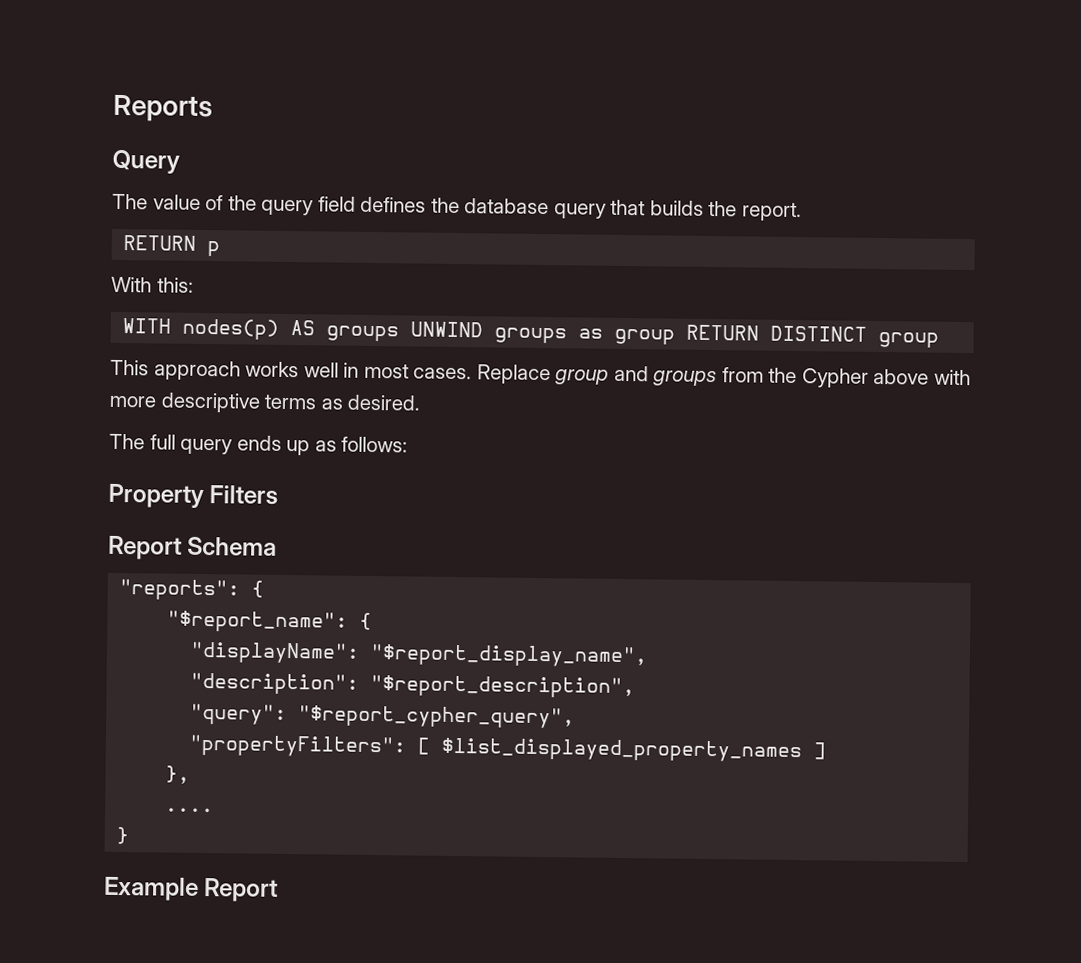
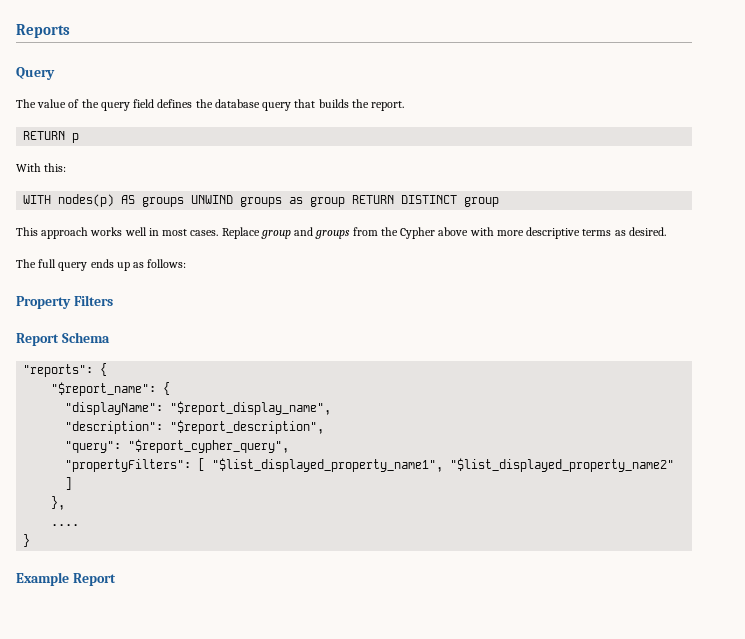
[441,737,803,763] $list_displayed_property_names -> [212,458,675,472] "$list_displayed_property_name1", "$list_displayed_property_name2"

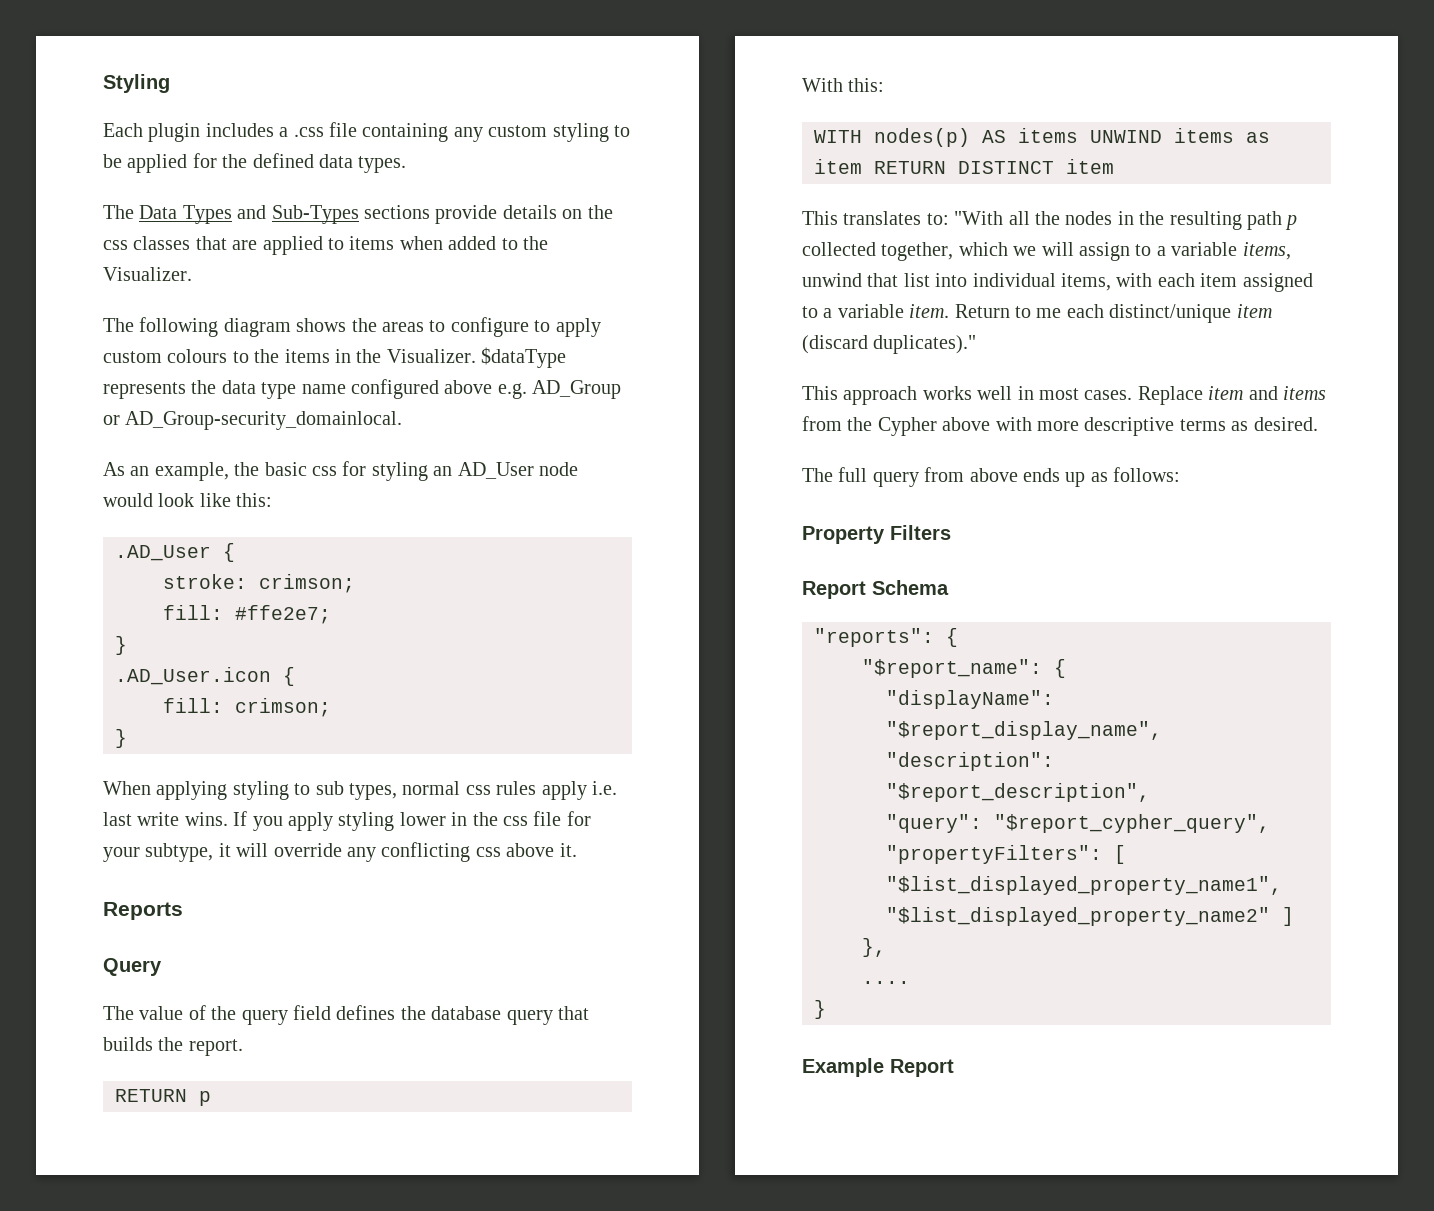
(16, 31) none -> [103,74,170,93] [103,122,630,142] [103,153,407,173] [103,205,613,224] [103,236,548,255] [103,267,192,281] [103,317,601,337] [103,347,567,368] [103,379,622,399] [103,411,403,430] [103,461,578,481] [103,493,273,507] [115,543,235,562] [163,574,355,593] [163,605,331,624] [115,636,127,655] [115,667,295,686] [163,698,331,717] [115,729,127,748] [103,781,617,800] [103,811,591,831] [103,842,577,862] Styling // Each plugin includes a .css file containing any custom styling to be applied for the defined data types. // The Data Types and Sub-Types sections provide details on the css classes that are applied to items when added to the Visualizer. // The following diagram shows the areas to configure to apply custom colours to the items in the Visualizer. $dataType represents the data type name configured above e.g. AD_Group or AD_Group-security_domainlocal. // As an example, the basic css for styling an AD_User node would look like this: // .AD_User { // stroke: crimson; // fill: #ffe2e7; // } // .AD_User.icon { // fill: crimson; // } // When applying styling to sub types, normal css rules apply i.e. last write wins. If you apply styling lower in the css file for your subtype, it will override any conflicting css above it. //
[142,195,500,207] groups UNWIND groups as group RETURN DISTINCT group -> [1018,128,1270,143] [814,159,1114,174] [802,211,1298,230] [802,242,1291,261] [802,273,1313,292] [802,304,1272,323] [802,335,977,354] items UNWIND items as item RETURN DISTINCT item // This translates to: "With all the nodes in the resulting path p collected together, which we will assign to a variable items, unwind that list into individual items, with each item assigned to a variable item. Return to me each distinct/unique item (discard duplicates)."
[260,227,351,239] group and groups -> [1208,386,1326,400] item and items
(88, 266) none -> [924,467,1018,482] from above

